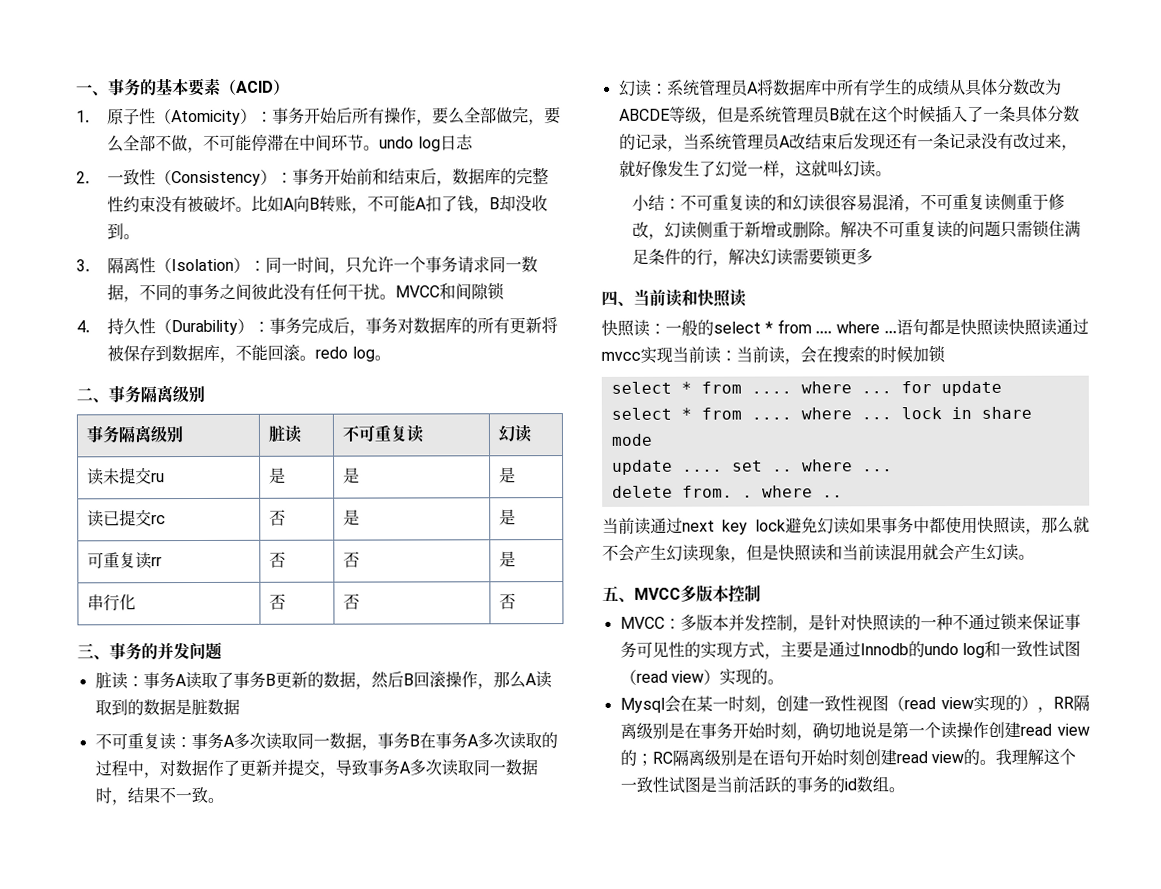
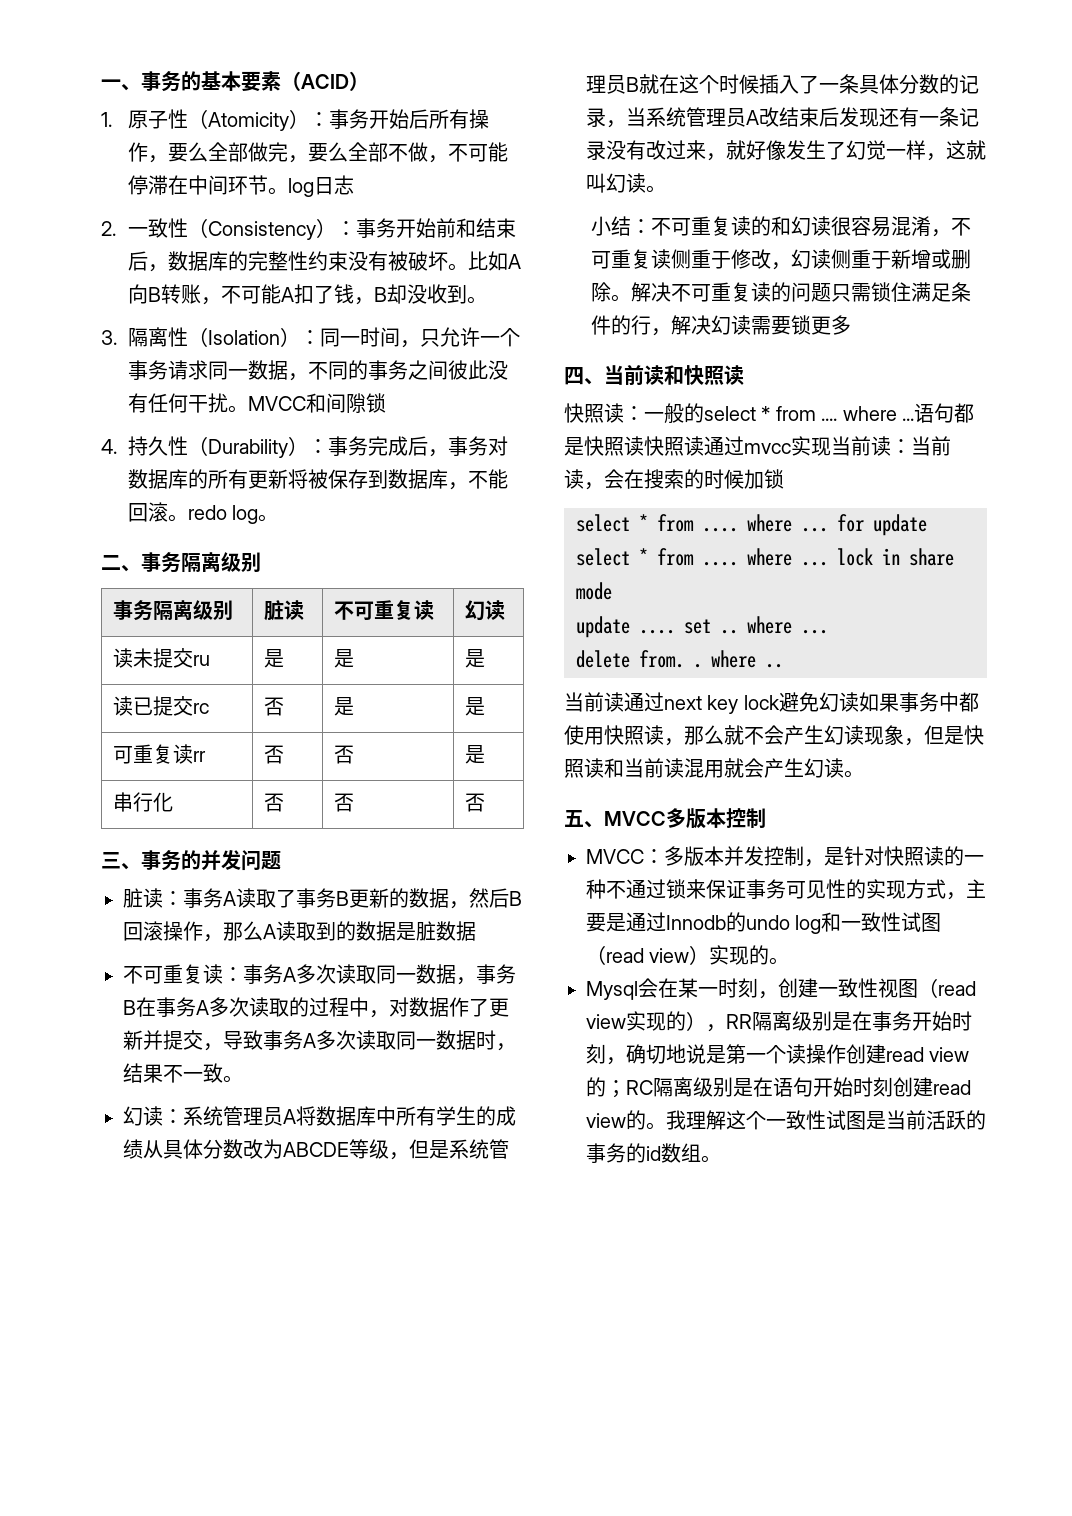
[379,136,415,149] undo -> (288, 191) none

